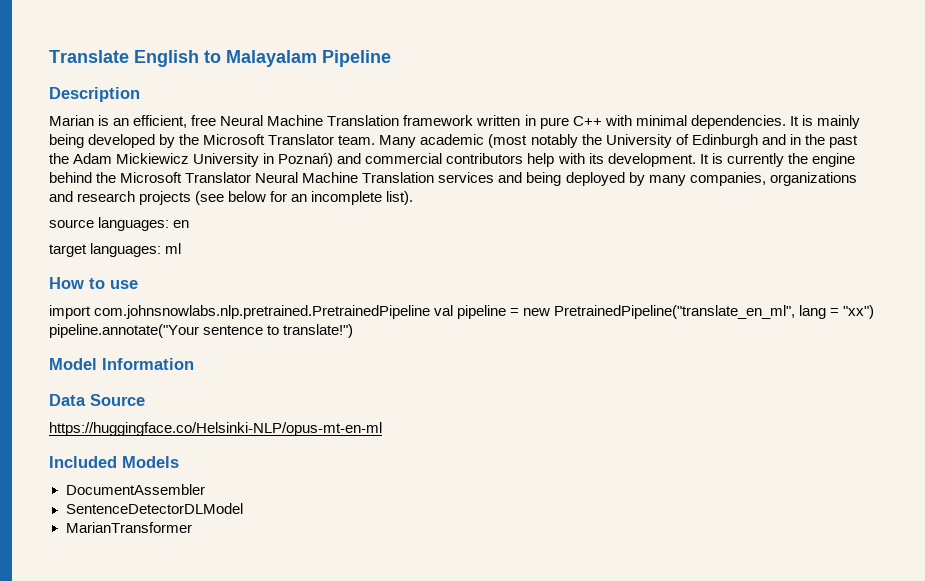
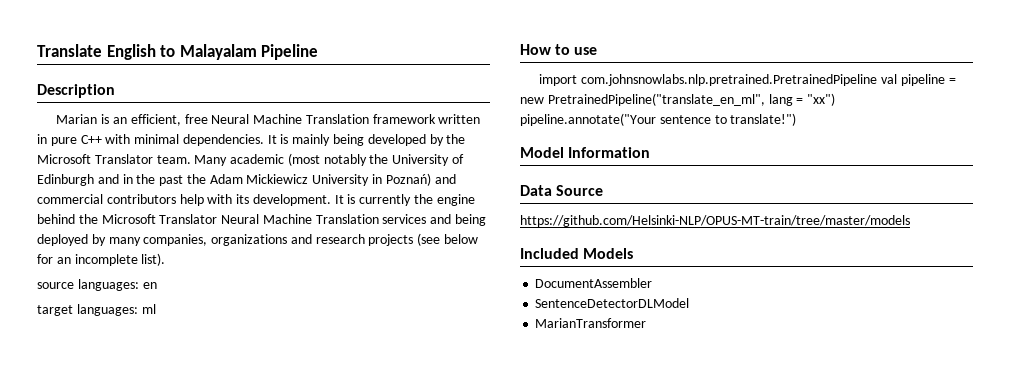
[49,422,382,436] https://huggingface.co/Helsinki-NLP/opus-mt-en-ml -> [520,215,910,227] https://github.com/Helsinki-NLP/OPUS-MT-train/tree/master/models

